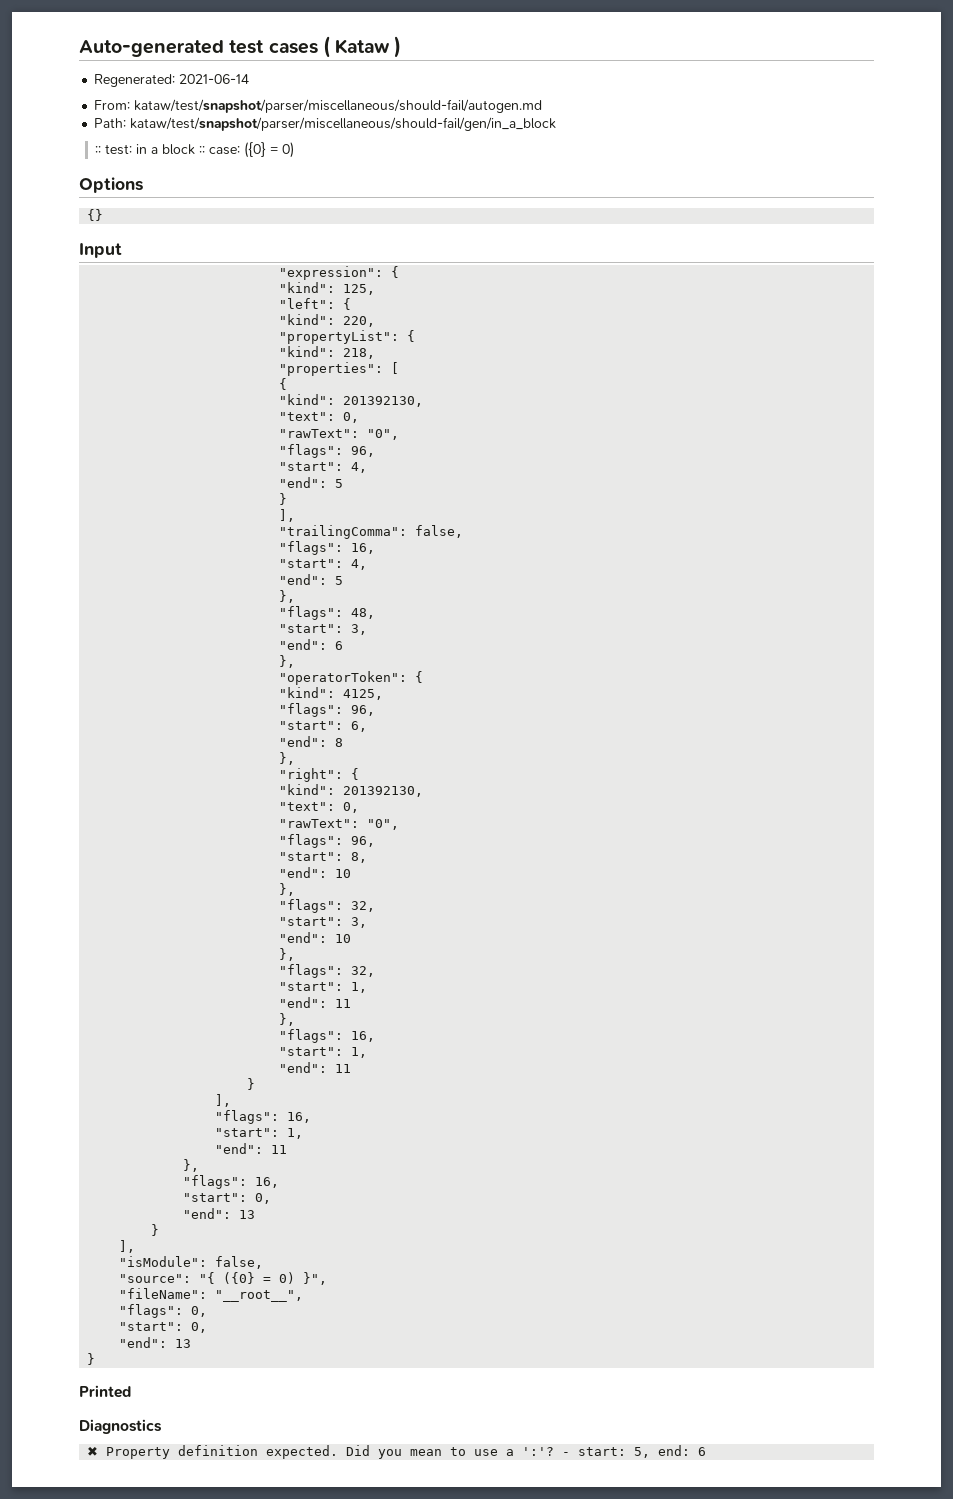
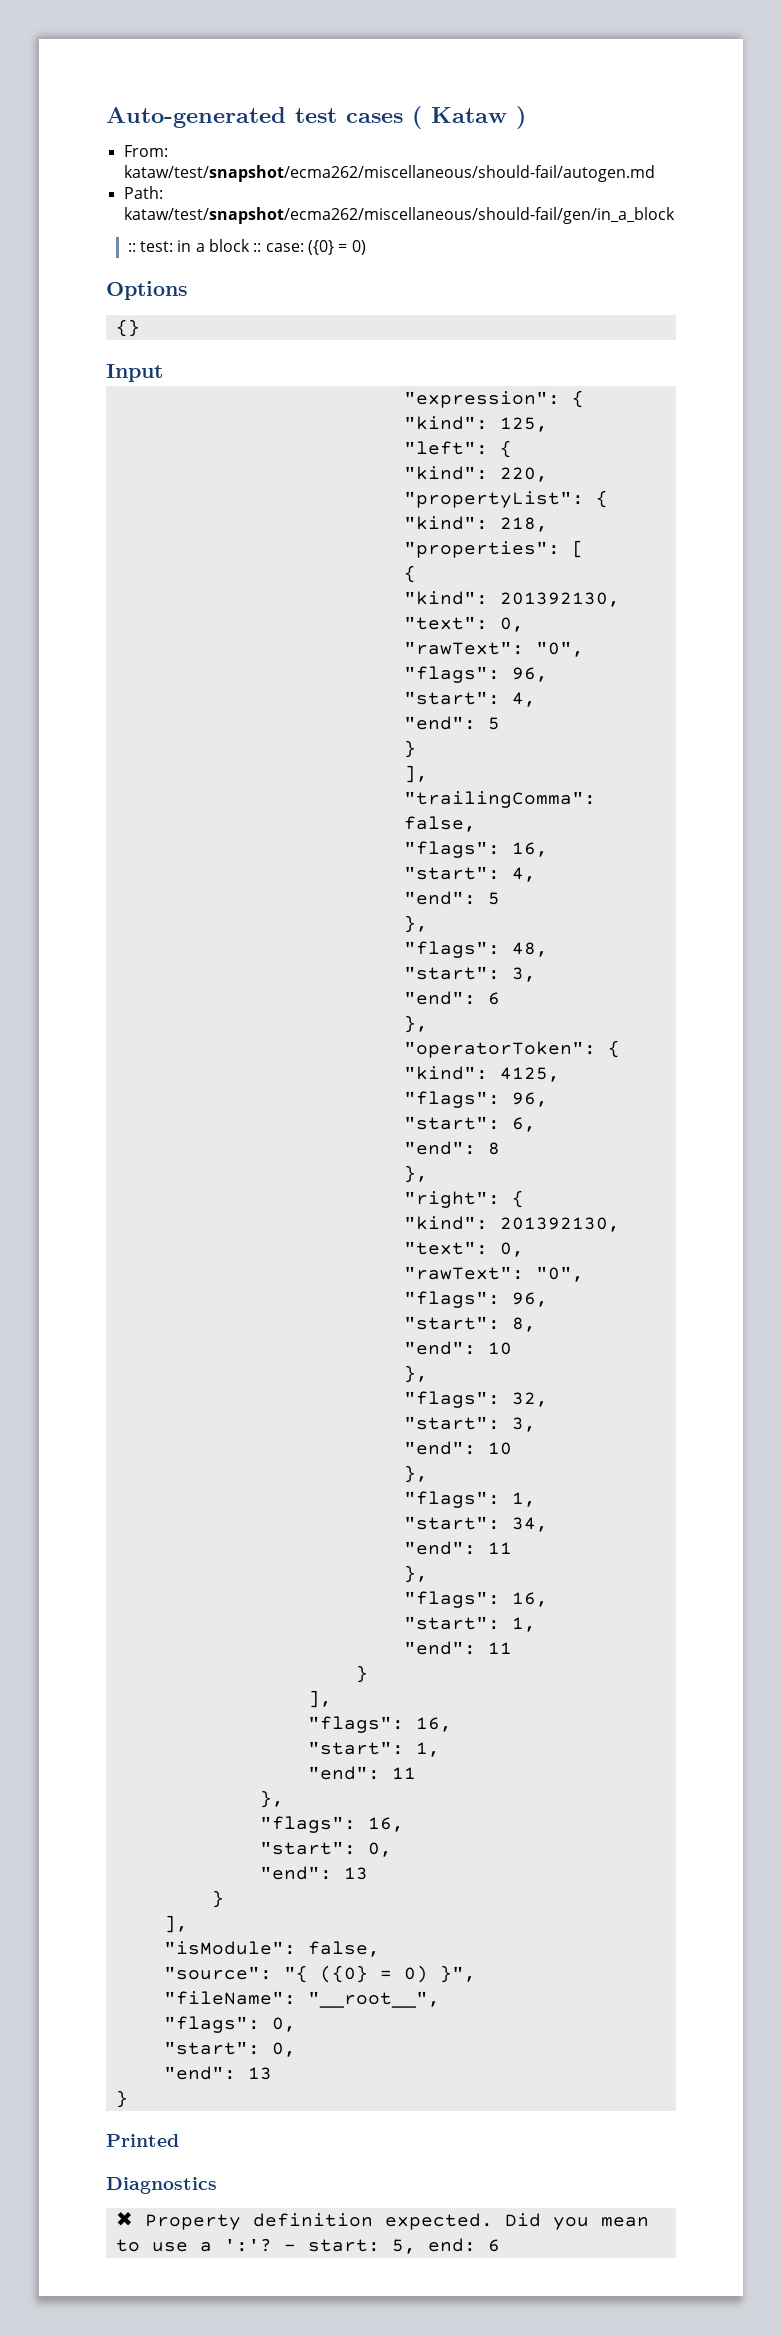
[94,74,250,87] // Regenerated: 2021-06-14 -> (526, 117) none
[134,99,543,113] kataw/test/snapshot/parser/miscellaneous/should-fail/autogen.md -> [123,165,655,182] kataw/test/snapshot/ecma262/miscellaneous/should-fail/autogen.md
[130,117,557,131] kataw/test/snapshot/parser/miscellaneous/should-fail/gen/in_a_block -> [123,207,675,224] kataw/test/snapshot/ecma262/miscellaneous/should-fail/gen/in_a_block
[351,966,376,977] [279,982,368,993] 32, // "start": 1, -> [511,1492,536,1507] [403,1516,548,1532] 1, // "start": 34,

